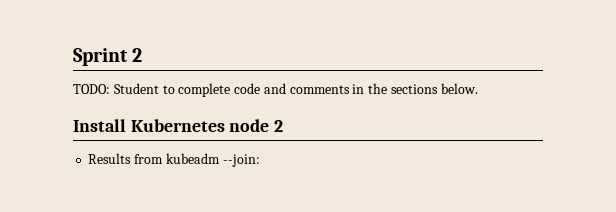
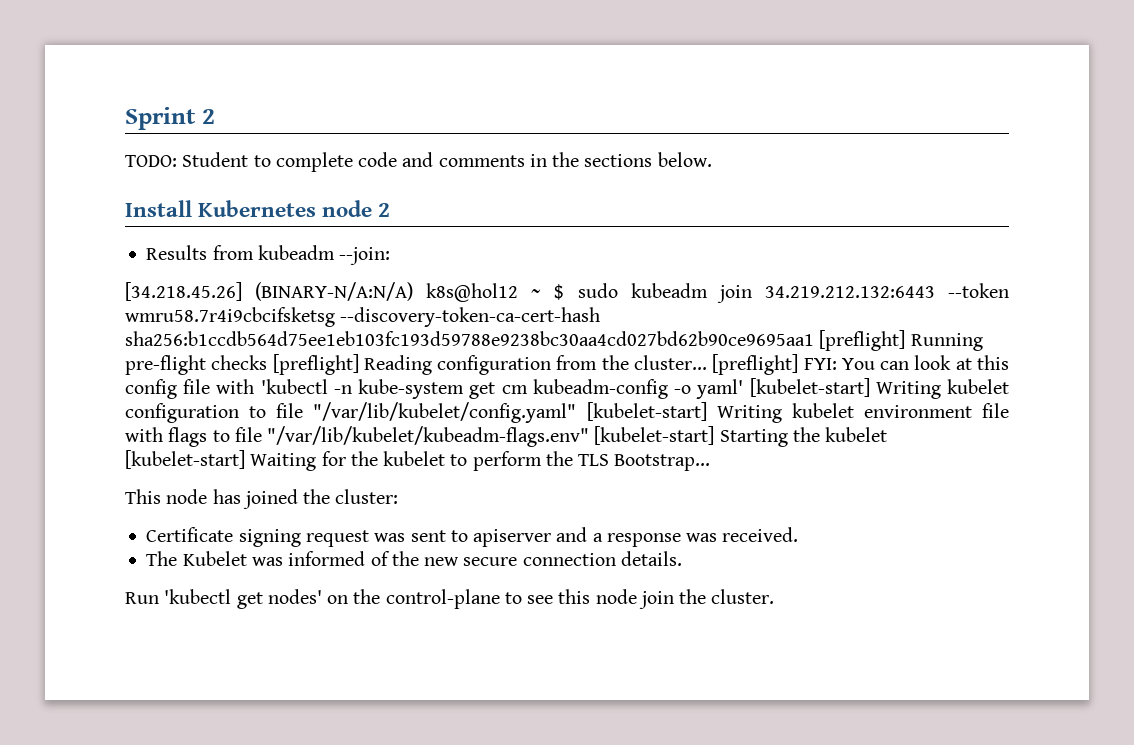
(260, 160) none -> [125,282,1009,303] [125,307,601,327] [125,330,983,351] [125,354,1010,375] [125,378,1010,399] [125,402,1009,423] [125,426,888,447] [125,450,711,471] [125,489,399,509] [146,527,799,547] [146,551,682,566] [125,589,775,609] // [34.218.45.26] (BINARY-N/A:N/A) k8s@hol12 ~ $ sudo kubeadm join 34.219.212.132:6443 --token wmru58.7r4i9cbcifsketsg --discovery-token-ca-cert-hash sha256:b1ccdb564d75ee1eb103fc193d59788e9238bc30aa4cd027bd62b90ce9695aa1 [preflight] Running pre-flight checks [preflight] Reading configuration from the cluster... [preflight] FYI: You can look at this config file with 'kubectl -n kube-system get cm kubeadm-config -o yaml' [kubelet-start] Writing kubelet configuration to file "/var/lib/kubelet/config.yaml" [kubelet-start] Writing kubelet environment file with flags to file "/var/lib/kubelet/kubeadm-flags.env" [kubelet-start] Starting the kubelet [kubelet-start] Waiting for the kubelet to perform the TLS Bootstrap... // This node has joined the cluster: // Certificate signing request was sent to apiserver and a response was received. // The Kubelet was informed of the new secure connection details. // Run 'kubectl get nodes' on the control-plane to see this node join the cluster.

